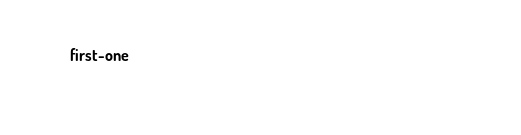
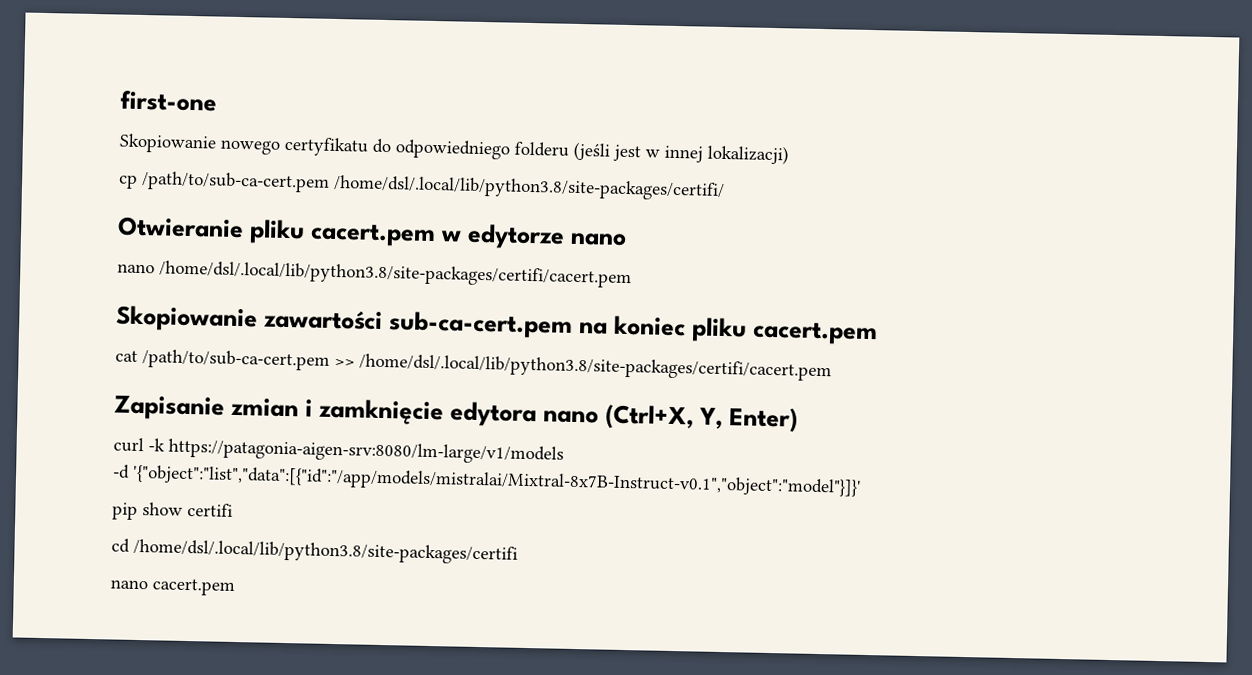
(129, 54) none -> [119,133,789,165] [118,171,725,201] [117,216,627,250] [117,260,632,289] [116,305,878,346] [115,349,832,382] [114,394,798,433] [113,437,564,465] [112,464,862,498] [112,502,233,520] [111,538,518,565] [110,578,235,596] // Skopiowanie nowego certyfikatu do odpowiedniego folderu (jeśli jest w innej lokalizacji) // cp /path/to/sub-ca-cert.pem /home/dsl/.local/lib/python3.8/site-packages/certifi/ // Otwieranie pliku cacert.pem w edytorze nano // nano /home/dsl/.local/lib/python3.8/site-packages/certifi/cacert.pem // Skopiowanie zawartości sub-ca-cert.pem na koniec pliku cacert.pem // cat /path/to/sub-ca-cert.pem >> /home/dsl/.local/lib/python3.8/site-packages/certifi/cacert.pem // Zapisanie zmian i zamknięcie edytora nano (Ctrl+X, Y, Enter) // curl -k https://patagonia-aigen-srv:8080/lm-large/v1/models // -d '{"object":"list","data":[{"id":"/app/models/mistralai/Mixtral-8x7B-Instruct-v0.1","object":"model"}]}' // pip show certifi // cd /home/dsl/.local/lib/python3.8/site-packages/certifi // nano cacert.pem

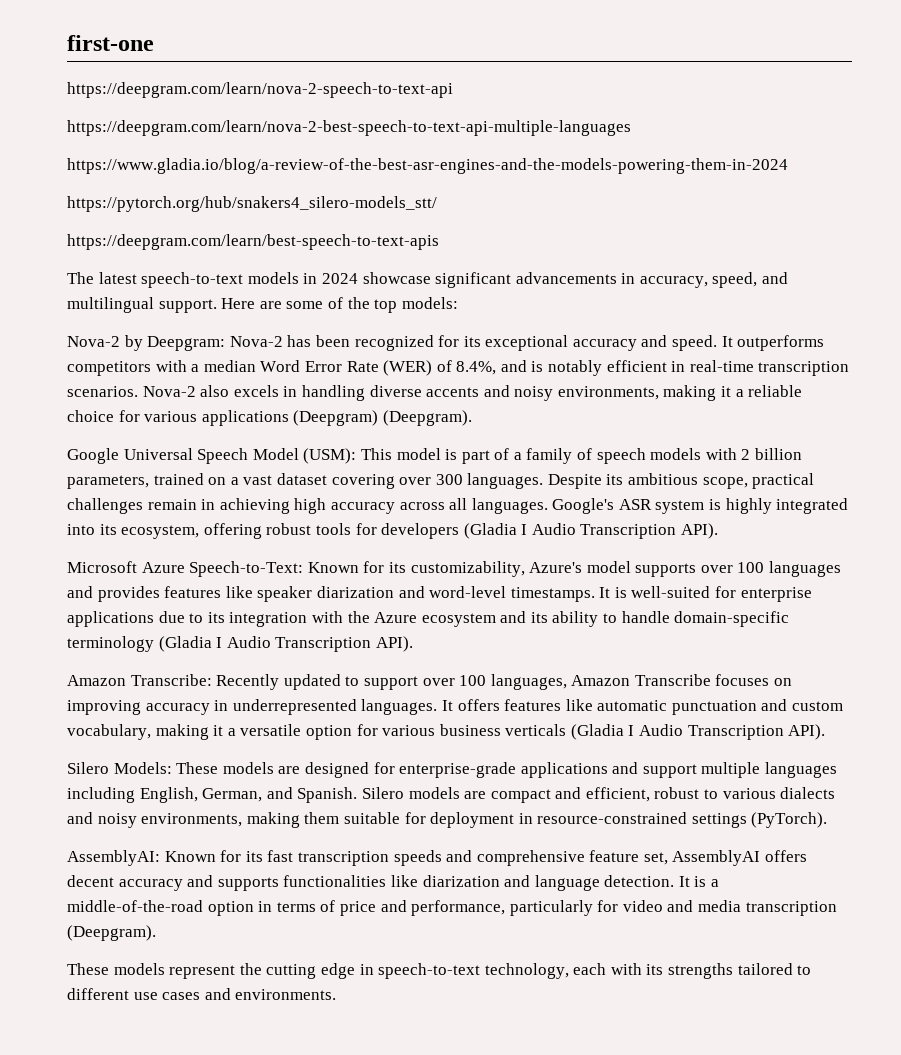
[119,133,789,165] [118,171,725,201] [117,216,627,250] [117,260,632,289] [116,305,878,346] [115,349,832,382] [114,394,798,433] [113,437,564,465] [112,464,862,498] [112,502,233,520] [111,538,518,565] [110,578,235,596] Skopiowanie nowego certyfikatu do odpowiedniego folderu (jeśli jest w innej lokalizacji) // cp /path/to/sub-ca-cert.pem /home/dsl/.local/lib/python3.8/site-packages/certifi/ // Otwieranie pliku cacert.pem w edytorze nano // nano /home/dsl/.local/lib/python3.8/site-packages/certifi/cacert.pem // Skopiowanie zawartości sub-ca-cert.pem na koniec pliku cacert.pem // cat /path/to/sub-ca-cert.pem >> /home/dsl/.local/lib/python3.8/site-packages/certifi/cacert.pem // Zapisanie zmian i zamknięcie edytora nano (Ctrl+X, Y, Enter) // curl -k https://patagonia-aigen-srv:8080/lm-large/v1/models // -d '{"object":"list","data":[{"id":"/app/models/mistralai/Mixtral-8x7B-Instruct-v0.1","object":"model"}]}' // pip show certifi // cd /home/dsl/.local/lib/python3.8/site-packages/certifi // nano cacert.pem -> [67,82,453,98] [67,120,631,136] [67,158,788,174] [67,196,437,212] [67,234,439,250] [67,272,789,288] [67,297,458,313] [67,335,825,351] [67,360,850,376] [67,385,803,401] [67,410,472,426] [67,448,803,464] [67,473,815,489] [67,498,849,514] [67,523,719,539] [67,561,842,577] [67,586,812,602] [67,611,790,627] [67,636,413,652] [67,674,793,690] [67,699,844,715] [67,724,826,740] [67,762,838,778] [67,787,836,803] [67,812,828,828] [67,850,808,866] [67,875,720,891] [67,900,837,916] [67,925,156,941] [67,963,812,979] [67,988,337,1000] https://deepgram.com/learn/nova-2-speech-to-text-api // https://deepgram.com/learn/nova-2-best-speech-to-text-api-multiple-languages // https://www.gladia.io/blog/a-review-of-the-best-asr-engines-and-the-models-powering-them-in-2024 // https://pytorch.org/hub/snakers4_silero-models_stt/ // https://deepgram.com/learn/best-speech-to-text-apis // The latest speech-to-text models in 2024 showcase significant advancements in accuracy, speed, and multilingual support. Here are some of the top models: // Nova-2 by Deepgram: Nova-2 has been recognized for its exceptional accuracy and speed. It outperforms competitors with a median Word Error Rate (WER) of 8.4%, and is notably efficient in real-time transcription scenarios. Nova-2 also excels in handling diverse accents and noisy environments, making it a reliable choice for various applications (Deepgram) (Deepgram). // Google Universal Speech Model (USM): This model is part of a family of speech models with 2 billion parameters, trained on a vast dataset covering over 300 languages. Despite its ambitious scope, practical challenges remain in achieving high accuracy across all languages. Google's ASR system is highly integrated into its ecosystem, offering robust tools for developers (Gladia I Audio Transcription API). // Microsoft Azure Speech-to-Text: Known for its customizability, Azure's model supports over 100 languages and provides features like speaker diarization and word-level timestamps. It is well-suited for enterprise applications due to its integration with the Azure ecosystem and its ability to handle domain-specific terminology (Gladia I Audio Transcription API). // Amazon Transcribe: Recently updated to support over 100 languages, Amazon Transcribe focuses on improving accuracy in underrepresented languages. It offers features like automatic punctuation and custom vocabulary, making it a versatile option for various business verticals (Gladia I Audio Transcription API). // Silero Models: These models are designed for enterprise-grade applications and support multiple languages including English, German, and Spanish. Silero models are compact and efficient, robust to various dialects and noisy environments, making them suitable for deployment in resource-constrained settings (PyTorch). // AssemblyAI: Known for its fast transcription speeds and comprehensive feature set, AssemblyAI offers decent accuracy and supports functionalities like diarization and language detection. It is a middle-of-the-road option in terms of price and performance, particularly for video and media transcription (Deepgram). // These models represent the cutting edge in speech-to-text technology, each with its strengths tailored to different use cases and environments.

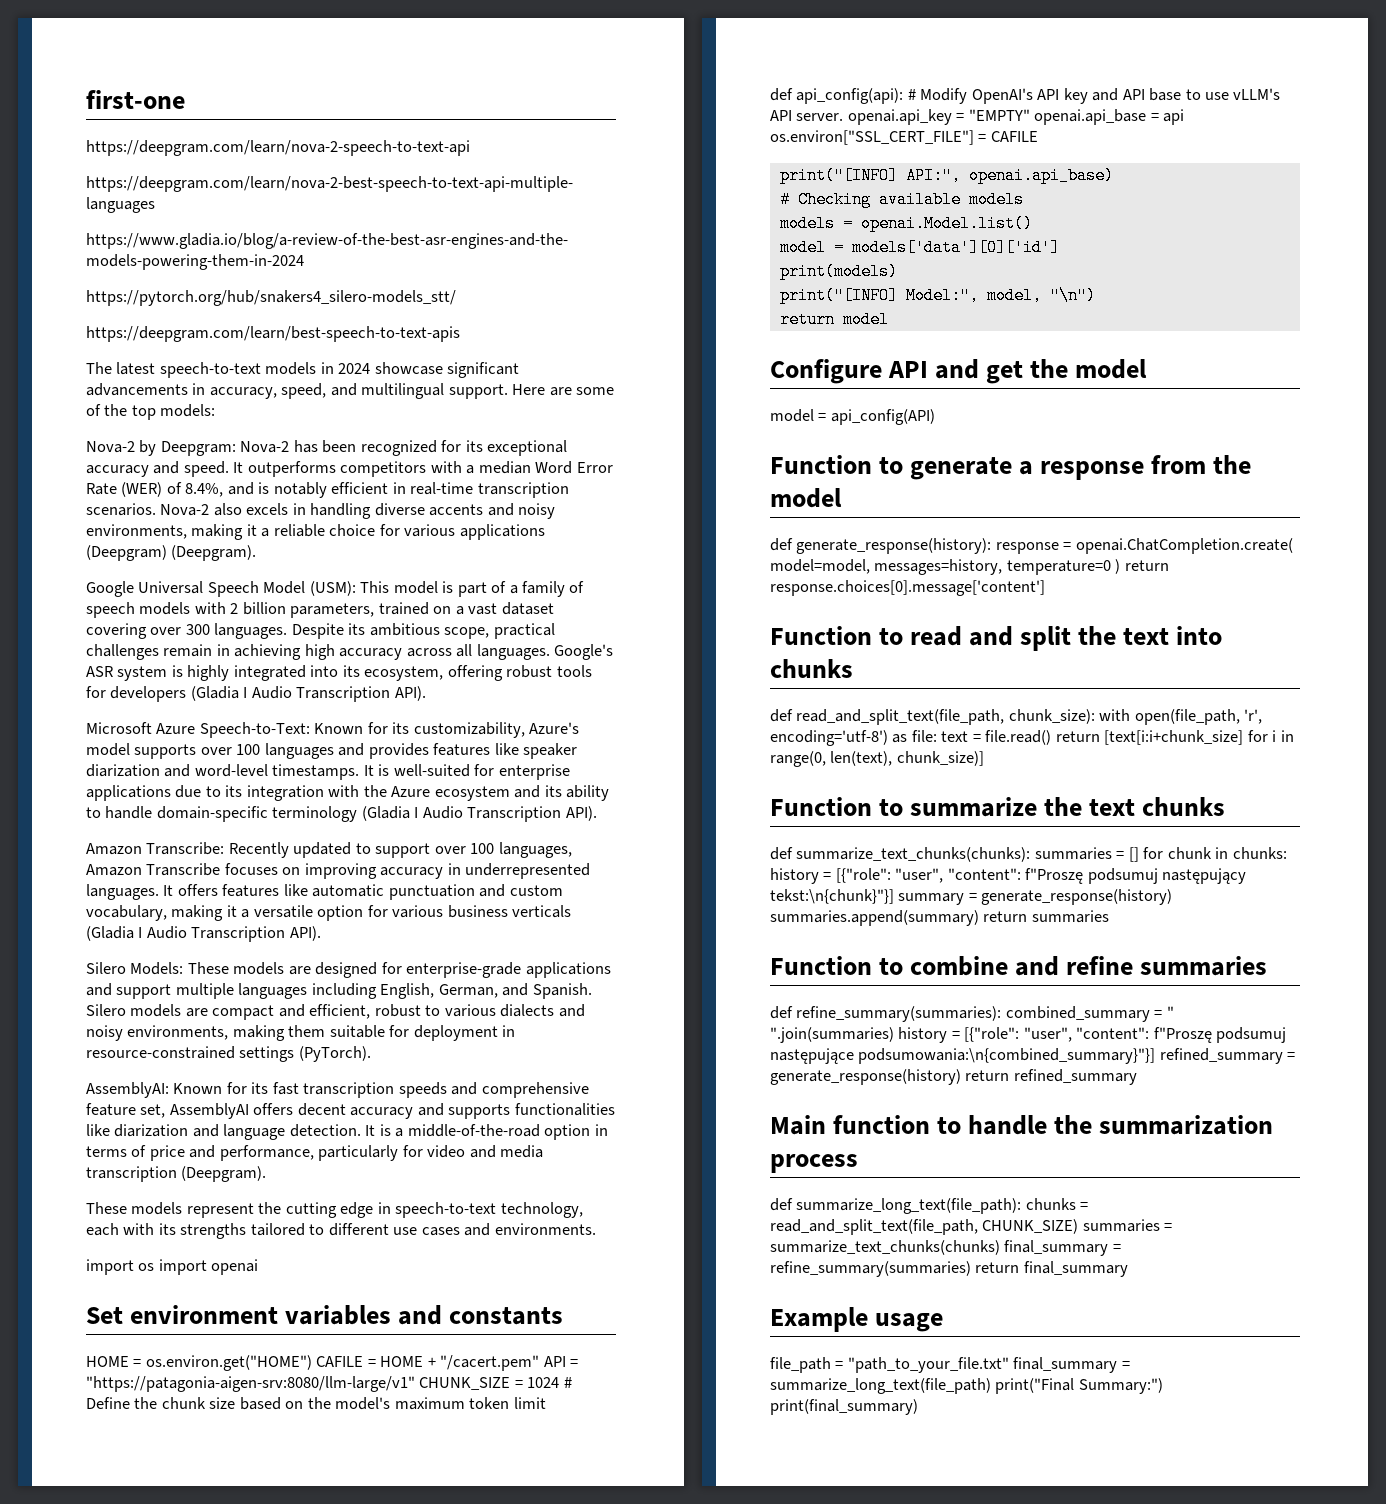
(337, 994) none -> [86,1259,259,1275] [86,1305,564,1325] [86,1355,579,1371] [86,1376,572,1392] [86,1397,546,1410] [770,88,1281,104] [770,109,1185,125] [770,130,1038,145] [779,167,1114,184] [779,191,1024,208] [779,215,1033,232] [779,239,1060,256] [779,263,898,280] [779,287,1096,304] [779,311,889,328] [770,359,1148,384] [770,409,935,425] [770,455,1252,480] [770,488,842,508] [770,538,1293,554] [770,559,1169,575] [770,580,1045,596] [770,626,1223,651] [770,659,853,678] [770,709,1263,725] [770,730,1294,746] [770,751,984,767] [770,797,1226,817] [770,847,1287,862] [770,868,1247,884] [770,889,1173,905] [770,910,1109,926] [770,956,1268,976] [770,1006,1174,1022] [770,1027,1287,1043] [770,1048,1296,1064] [770,1069,1137,1085] [770,1115,1274,1135] [770,1154,858,1173] [770,1198,1089,1214] [770,1219,1173,1235] [770,1240,1121,1256] [770,1261,1128,1277] [770,1307,944,1332] [770,1357,1130,1373] [770,1378,1163,1394] [770,1399,918,1415] // import os import openai // Set environment variables and constants // HOME = os.environ.get("HOME") CAFILE = HOME + "/cacert.pem" API = "https://patagonia-aigen-srv:8080/llm-large/v1" CHUNK_SIZE = 1024 # Define the chunk size based on the model's maximum token limit // def api_config(api): # Modify OpenAI's API key and API base to use vLLM's API server. openai.api_key = "EMPTY" openai.api_base = api os.environ["SSL_CERT_FILE"] = CAFILE // print("[INFO] API:", openai.api_base) // # Checking available models // models = openai.Model.list() // model = models['data'][0]['id'] // print(models) // print("[INFO] Model:", model, "\n") // return model // Configure API and get the model // model = api_config(API) // Function to generate a response from the model // def generate_response(history): response = openai.ChatCompletion.create( model=model, messages=history, temperature=0 ) return response.choices[0].message['content'] // Function to read and split the text into chunks // def read_and_split_text(file_path, chunk_size): with open(file_path, 'r', encoding='utf-8') as file: text = file.read() return [text[i:i+chunk_size] for i in range(0, len(text), chunk_size)] // Function to summarize the text chunks // def summarize_text_chunks(chunks): summaries = [] for chunk in chunks: history = [{"role": "user", "content": f"Proszę podsumuj następujący tekst:\n{chunk}"}] summary = generate_response(history) summaries.append(summary) return summaries // Function to combine and refine summaries // def refine_summary(summaries): combined_summary = " ".join(summaries) history = [{"role": "user", "content": f"Proszę podsumuj następujące podsumowania:\n{combined_summary}"}] refined_summary = generate_response(history) return refined_summary // Main function to handle the summarization process // def summarize_long_text(file_path): chunks = read_and_split_text(file_path, CHUNK_SIZE) summaries = summarize_text_chunks(chunks) final_summary = refine_summary(summaries) return final_summary // Example usage // file_path = "path_to_your_file.txt" final_summary = summarize_long_text(file_path) print("Final Summary:") print(final_summary)

